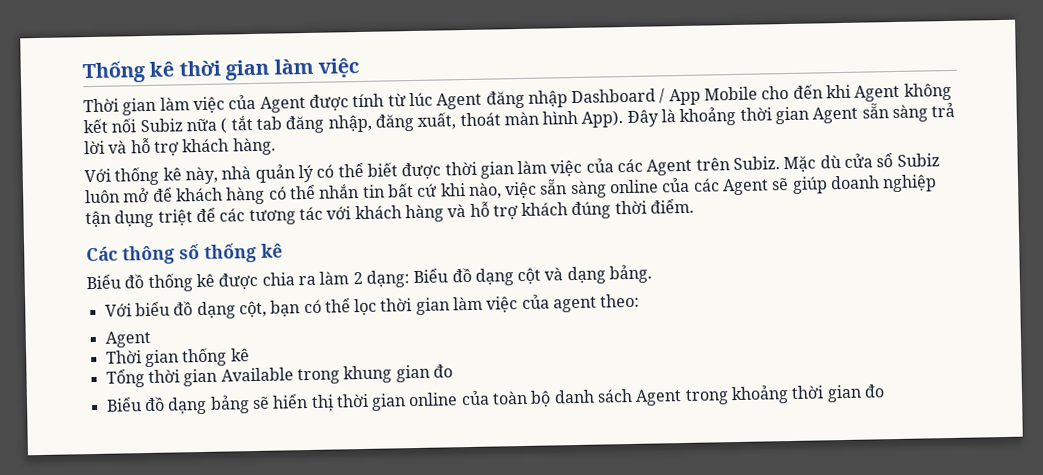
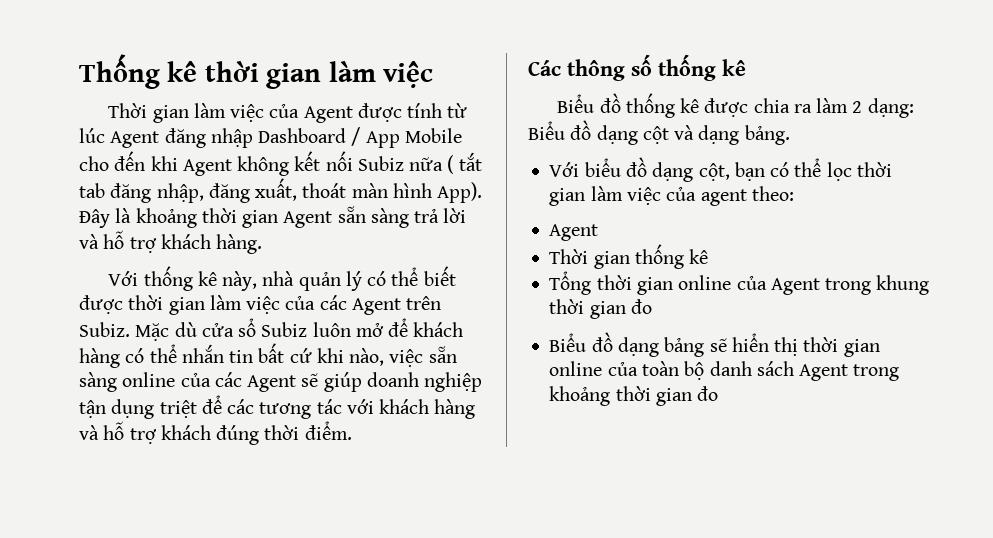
[220,367,294,382] Available -> [678,275,820,295] online của Agent
(393, 374) none -> [549,299,585,314] thời

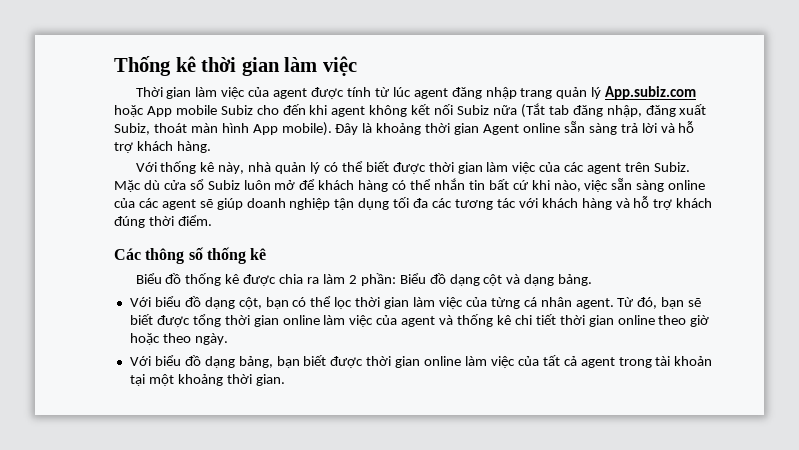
[303,106,353,123] Agent -> [273,88,308,99] agent
[110,131,160,148] Agent -> [413,88,448,99] agent
[258,127,462,148] Dashboard / App Mobile -> [520,86,697,100] [114,105,253,117] trang quản lý App.subiz.com hoặc App mobile Subiz
[182,159,232,176] Agent -> [331,106,366,117] agent
[447,152,482,174] ( tắt -> [520,103,545,118] (Tắt
[255,178,298,201] xuất, -> [679,104,707,115] [114,123,150,135] xuất Subiz,
[437,182,483,203] App). -> [252,122,332,136] App mobile).
(333, 219) none -> [522,123,560,133] online
[351,298,401,315] Agent -> [587,163,622,174] agent
[247,375,297,392] Agent -> [161,199,196,210] agent
[159,395,222,418] triệt để -> [393,197,429,208] tối đa
[867,98,914,118] dạng: -> [360,273,396,286] phần:
[700,186,794,206] [549,224,599,241] [549,244,709,269] [549,271,930,295] [549,299,652,319] [549,332,880,357] [549,361,900,381] [549,386,719,406] agent theo: // Agent // Thời gian thống kê // Tổng thời gian online của Agent trong khung thời gian đo // Biểu đồ dạng bảng sẽ hiển thị thời gian online của toàn bộ danh sách Agent trong khoảng thời gian đo -> [490,297,702,309] [129,314,710,327] [129,333,228,345] [129,355,713,368] [129,374,285,386] từng cá nhân agent. Từ đó, bạn sẽ biết được tổng thời gian online làm việc của agent và thống kê chi tiết thời gian online theo giờ hoặc theo ngày. // Với biểu đồ dạng bảng, bạn biết được thời gian online làm việc của tất cả agent trong tài khoản tại một khoảng thời gian.

